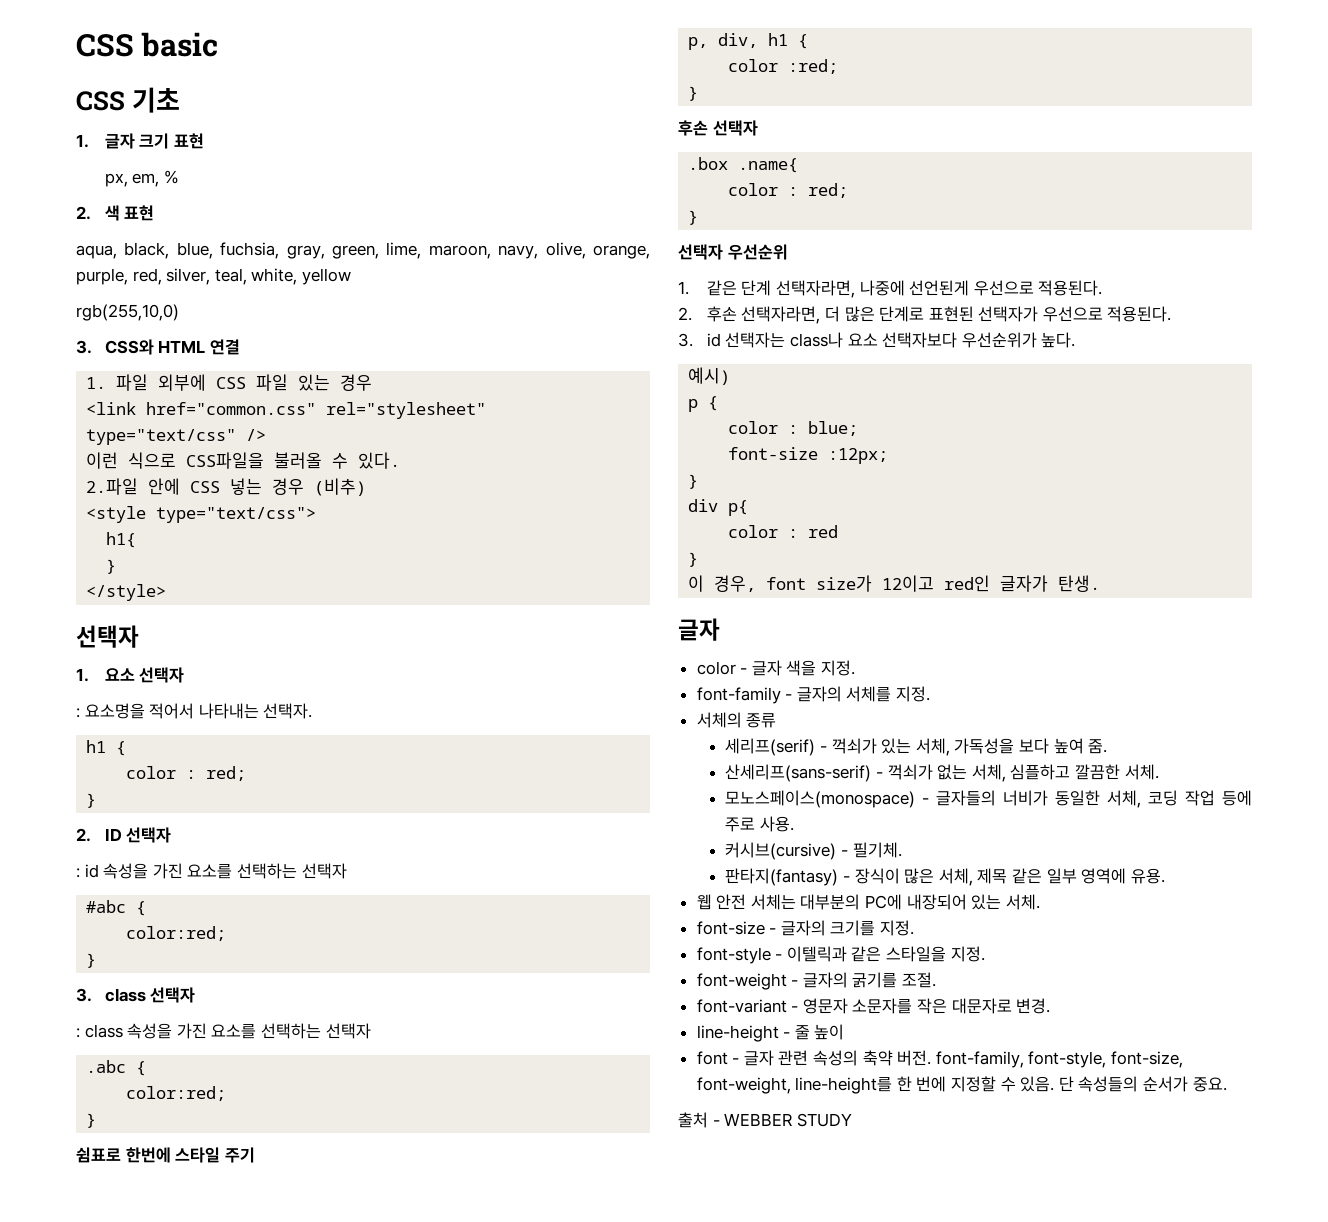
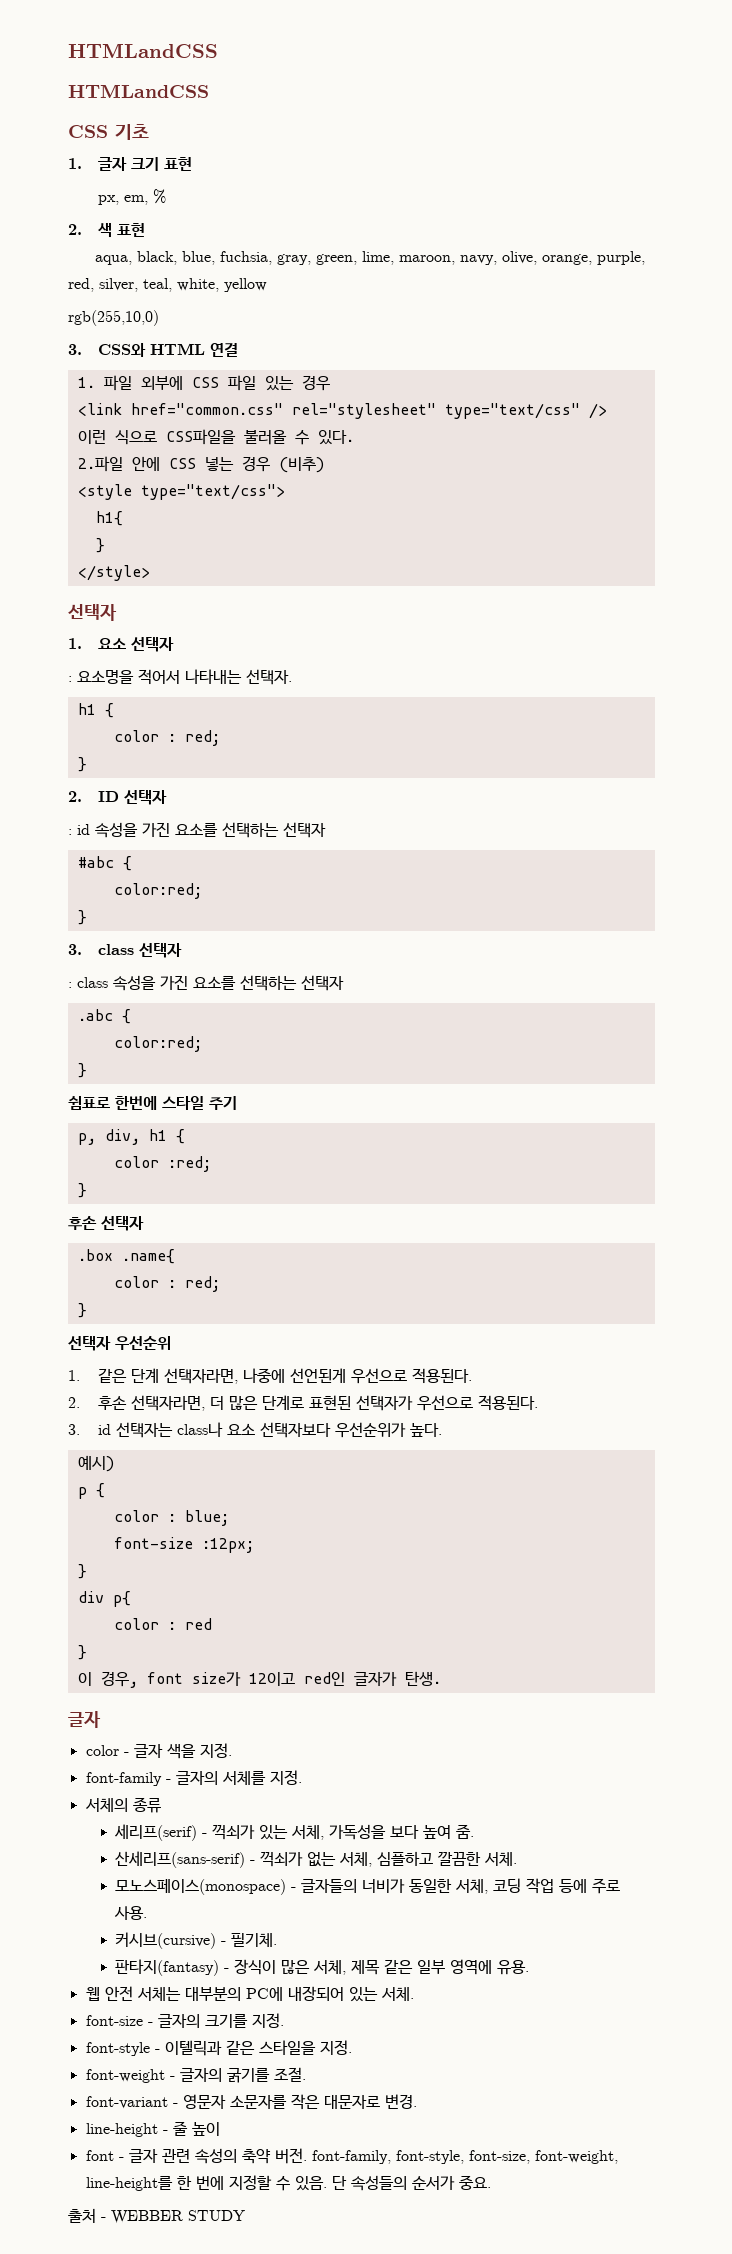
[76,32,219,57] CSS basic -> [68,43,218,58] [68,84,209,98] HTMLandCSS // HTMLandCSS

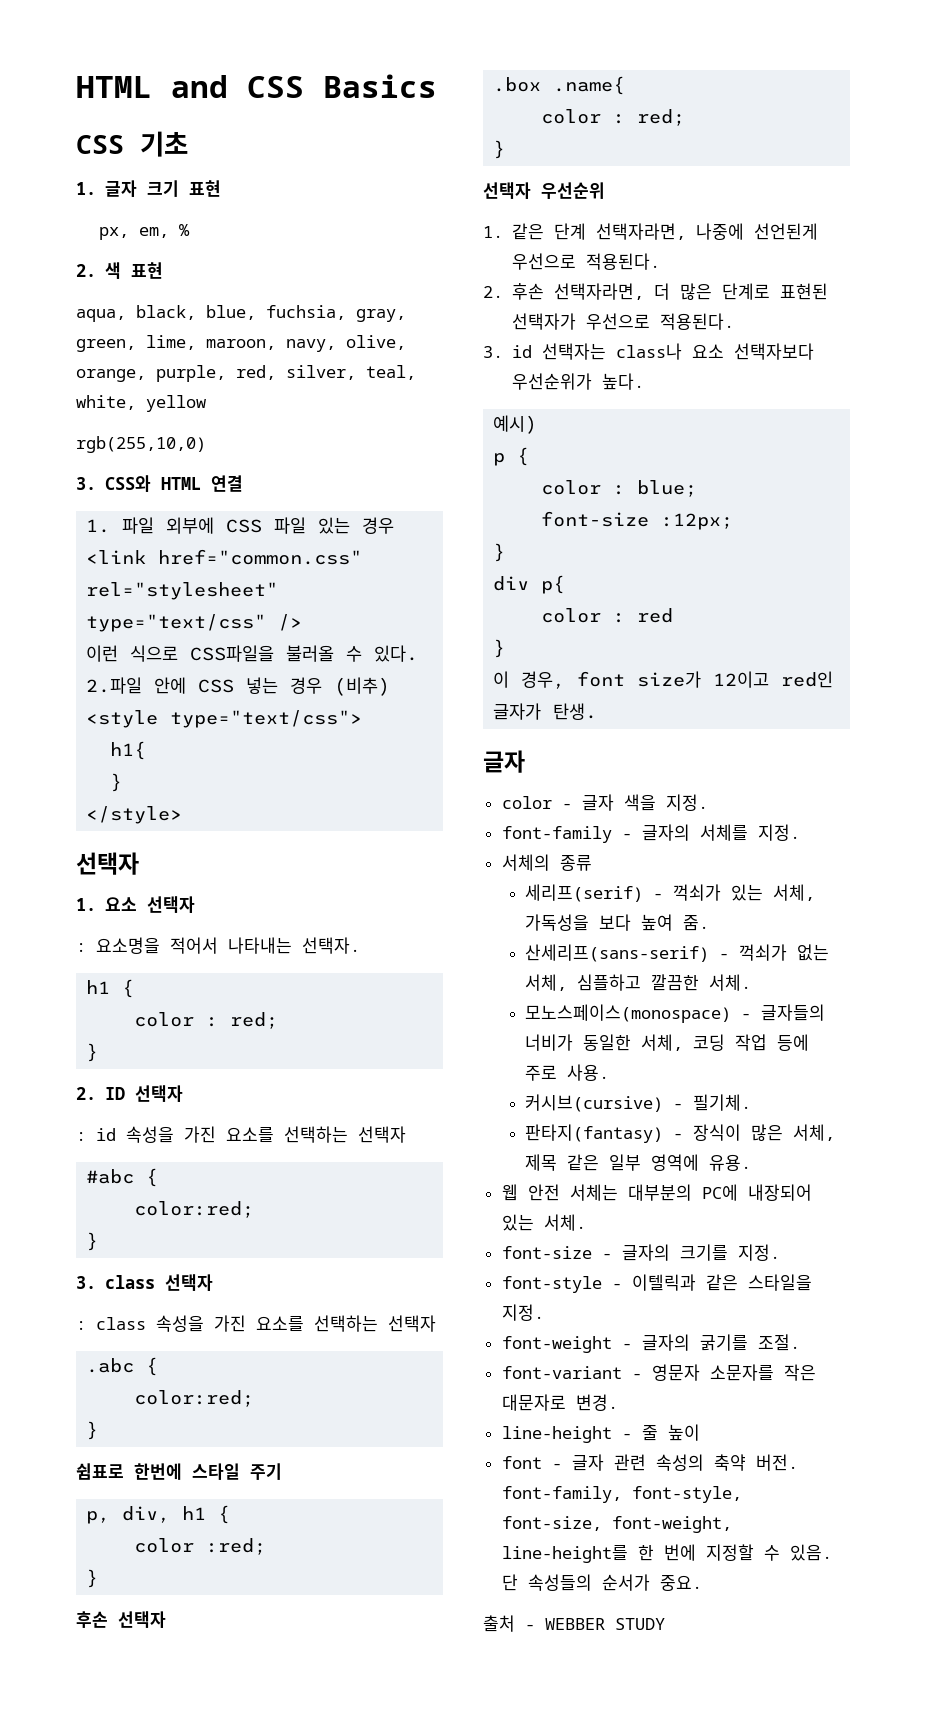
[68,43,218,58] [68,84,209,98] HTMLandCSS // HTMLandCSS -> [76,74,437,98] HTML and CSS Basics

